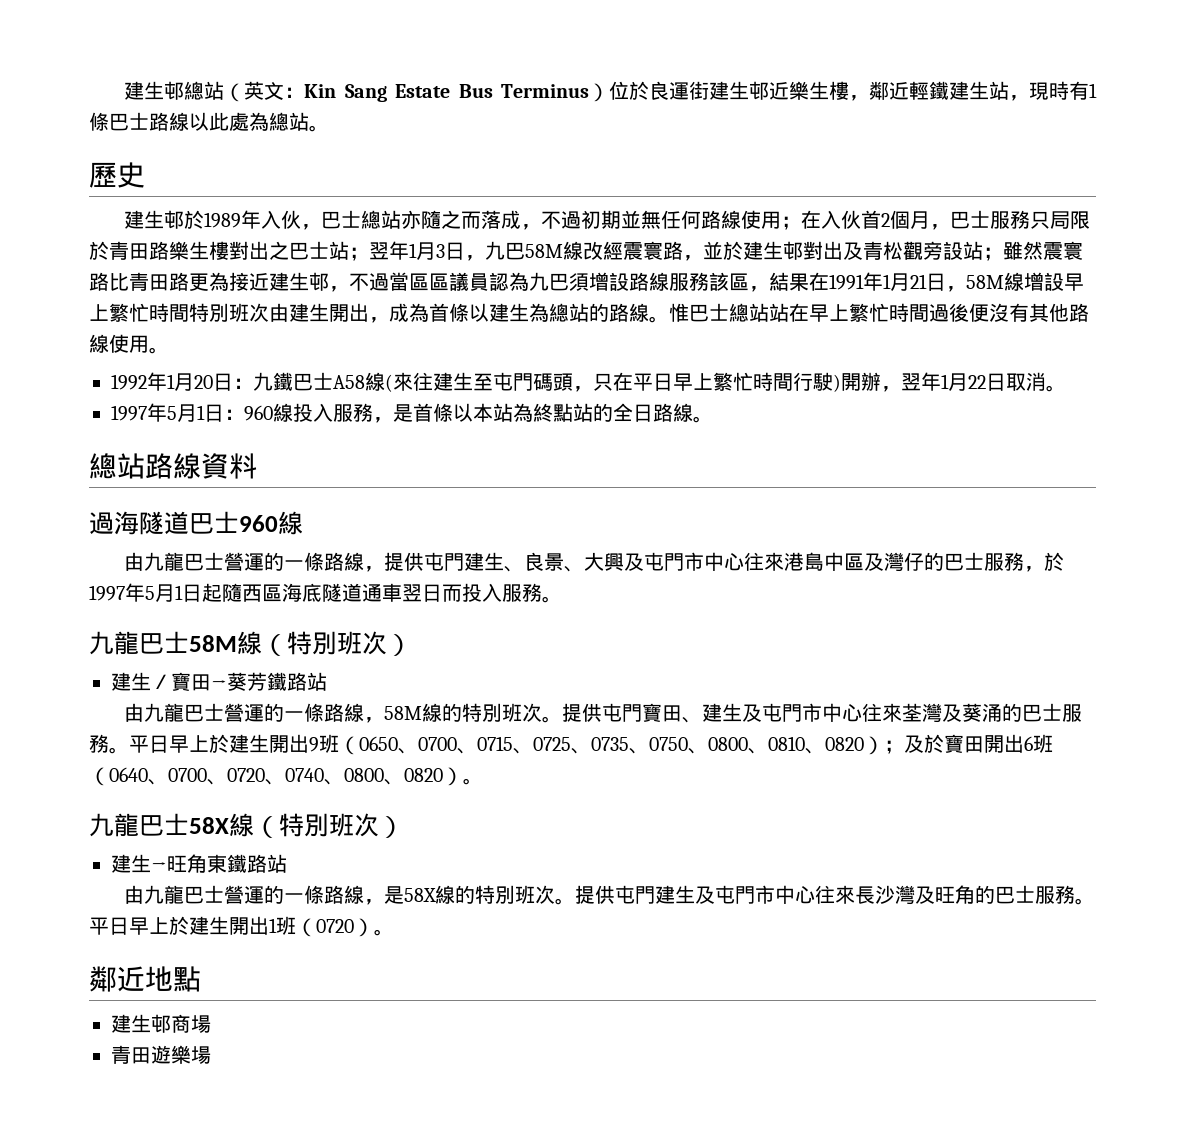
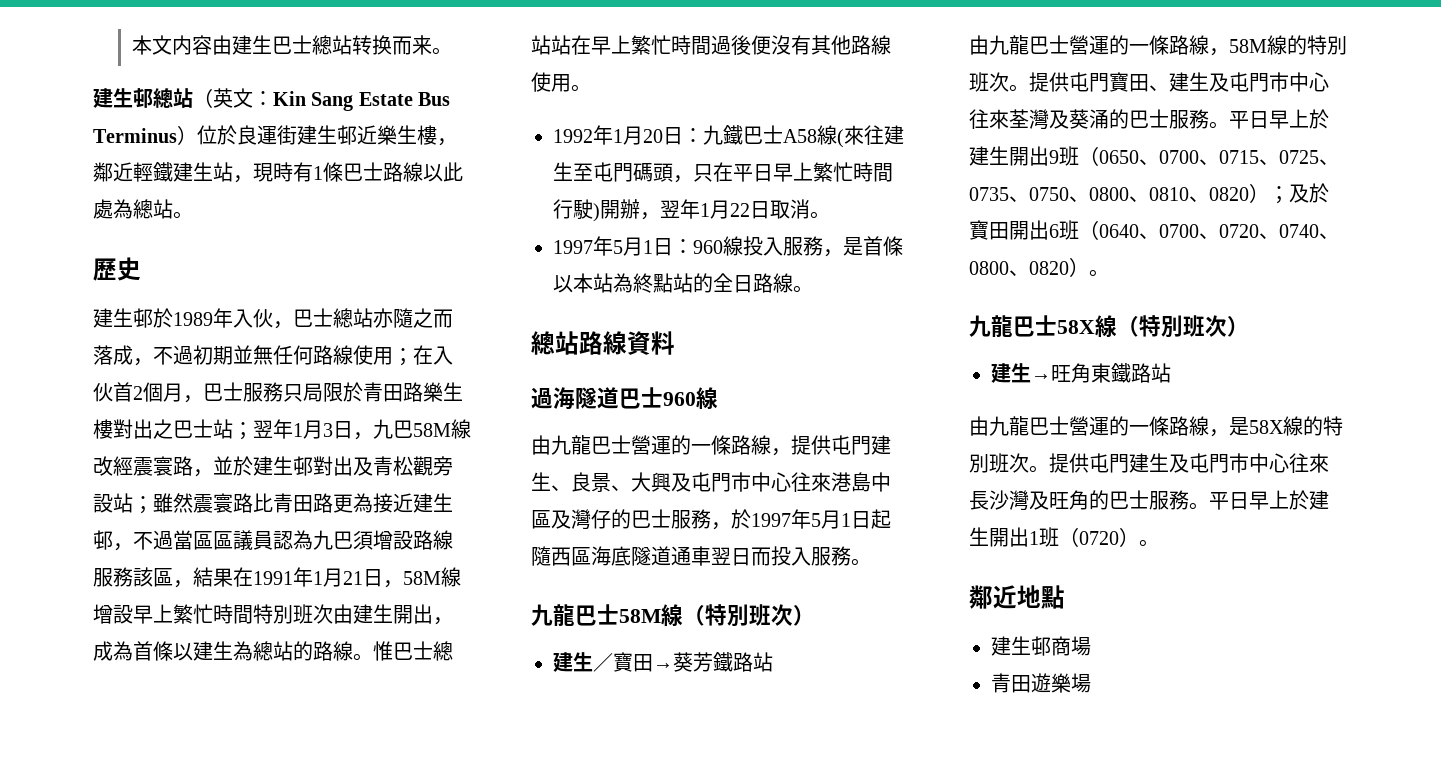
(124, 90) none -> [131,35,452,55] 本文内容由建生巴士總站转换而来。 //

